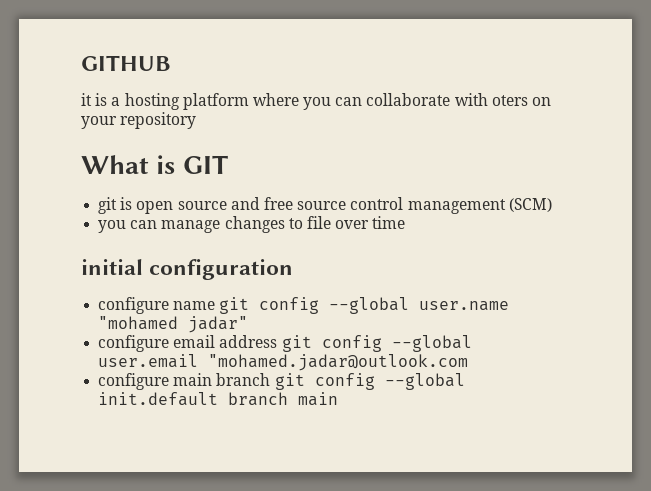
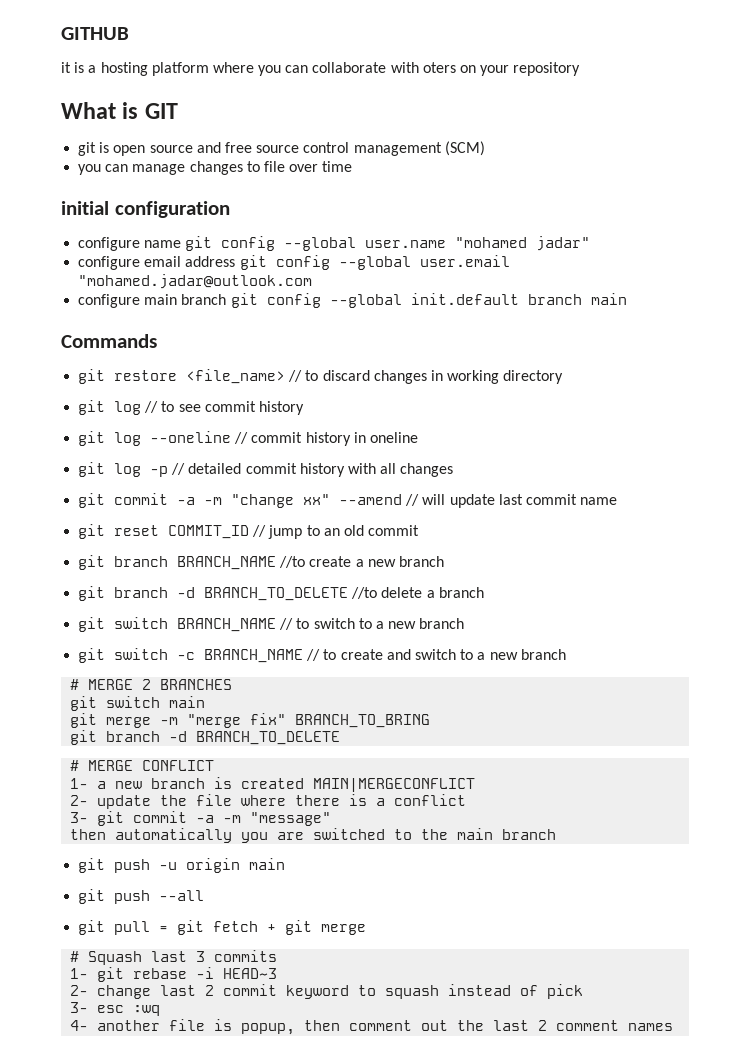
(339, 399) none -> [61,334,157,348] [78,369,564,384] [78,400,304,415] [78,431,418,446] [78,462,454,477] [78,493,618,508] [78,524,420,539] [78,555,444,570] [78,586,484,601] [78,617,465,632] [78,648,566,663] [70,679,233,690] [70,696,206,711] [70,713,431,728] [70,730,341,745] [70,760,215,771] [70,777,476,792] [70,794,467,809] [70,811,332,826] [70,828,557,843] [78,858,286,873] [78,889,205,904] [78,920,367,935] [70,950,278,965] [70,967,278,982] [70,984,584,999] [70,1002,161,1016] [70,1019,674,1035] // Commands // git restore <file_name> // to discard changes in working directory // git log // to see commit history // git log --oneline // commit history in oneline // git log -p // detailed commit history with all changes // git commit -a -m "change xx" --amend // will update last commit name // git reset COMMIT_ID // jump to an old commit // git branch BRANCH_NAME //to create a new branch // git branch -d BRANCH_TO_DELETE //to delete a branch // git switch BRANCH_NAME // to switch to a new branch // git switch -c BRANCH_NAME // to create and switch to a new branch // # MERGE 2 BRANCHES // git switch main // git merge -m "merge fix" BRANCH_TO_BRING // git branch -d BRANCH_TO_DELETE // # MERGE CONFLICT // 1- a new branch is created MAIN|MERGECONFLICT // 2- update the file where there is a conflict // 3- git commit -a -m "message" // then automatically you are switched to the main branch // git push -u origin main // git push --all // git pull = git fetch + git merge // # Squash last 3 commits // 1- git rebase -i HEAD~3 // 2- change last 2 commit keyword to squash instead of pick // 3- esc :wq // 4- another file is popup, then comment out the last 2 comment names

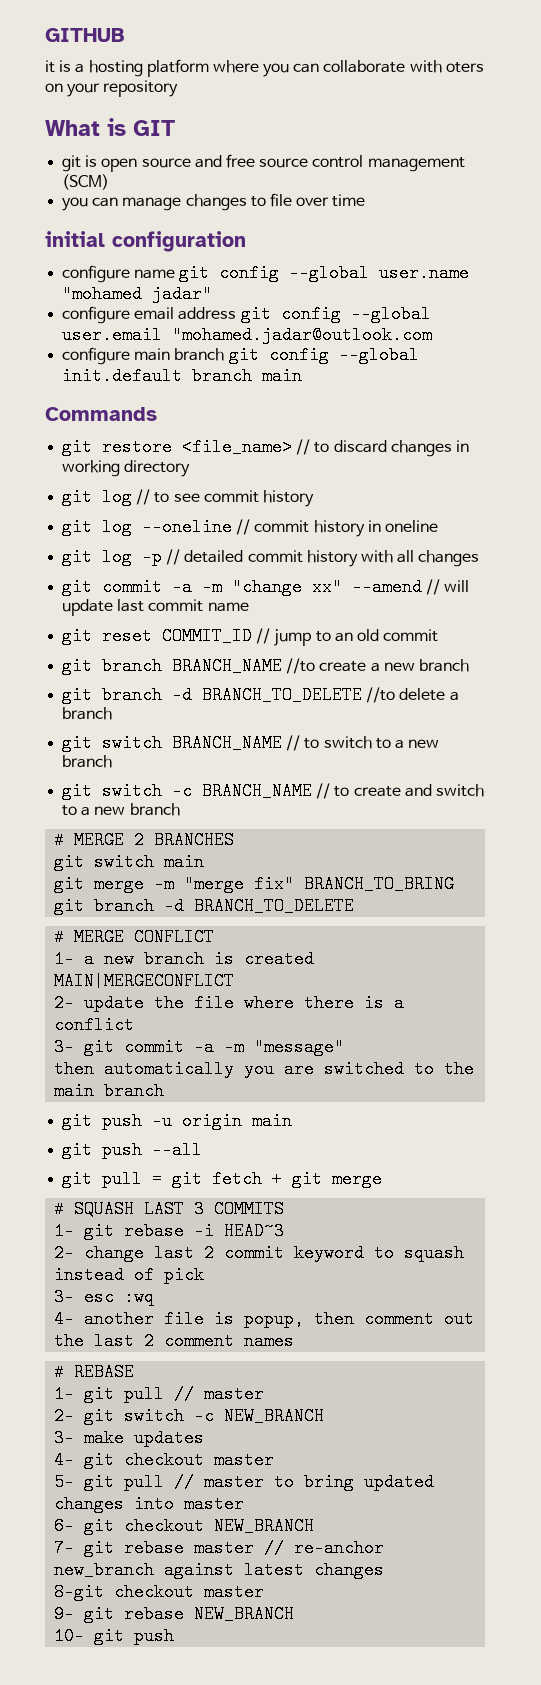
[88,950,278,965] Squash last 3 commits -> [74,1200,285,1218] SQUASH LAST 3 COMMITS
(674, 1027) none -> [54,1363,135,1381] [54,1385,265,1403] [54,1407,325,1425] [54,1429,205,1447] [54,1451,275,1469] [54,1473,435,1491] [54,1495,245,1513] [54,1517,315,1535] [54,1539,385,1557] [54,1561,385,1579] [54,1583,265,1601] [54,1605,295,1623] [54,1627,175,1645] // # REBASE // 1- git pull // master // 2- git switch -c NEW_BRANCH // 3- make updates // 4- git checkout master // 5- git pull // master to bring updated changes into master // 6- git checkout NEW_BRANCH // 7- git rebase master // re-anchor new_branch against latest changes // 8-git checkout master // 9- git rebase NEW_BRANCH // 10- git push

